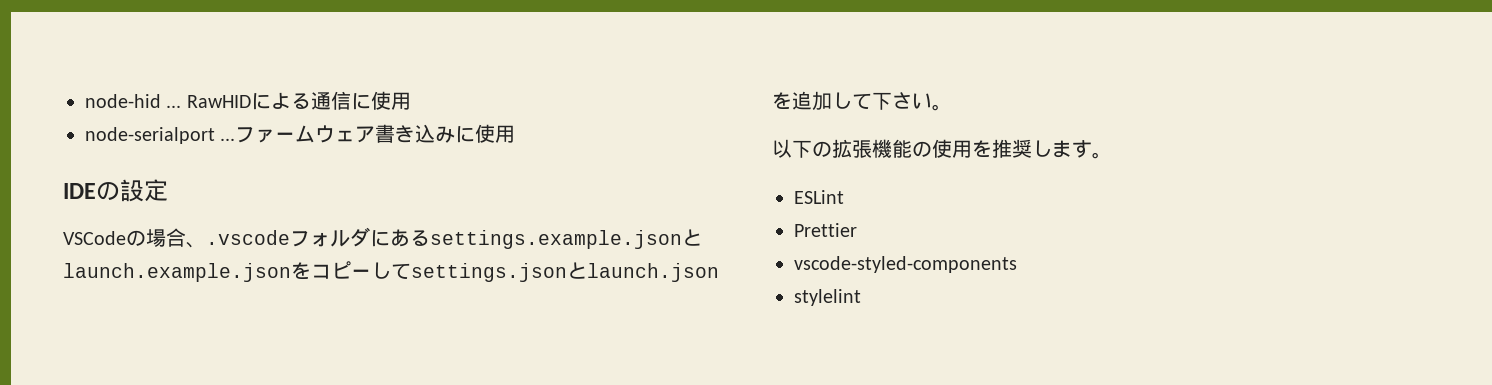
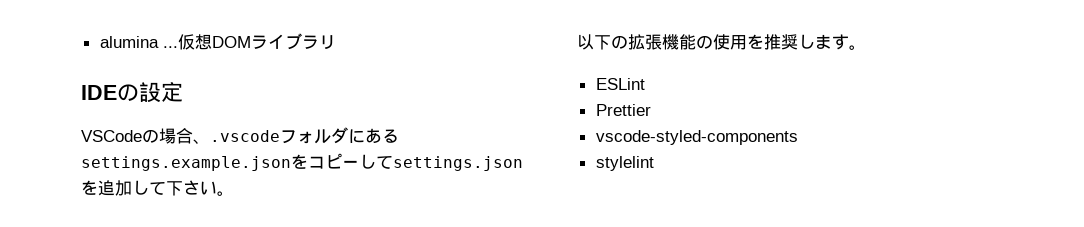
[85,91,411,110] [85,124,516,144] node-hid ... RawHIDによる通信に使用 // node-serialport ...ファームウェア書き込みに使用 -> [99,33,336,50] alumina ...仮想DOMライブラリ
[682,229,702,246] [63,263,291,282] とlaunch.example.json -> (291, 163) none
[567,262,719,282] とlaunch.json -> (523, 163) none

